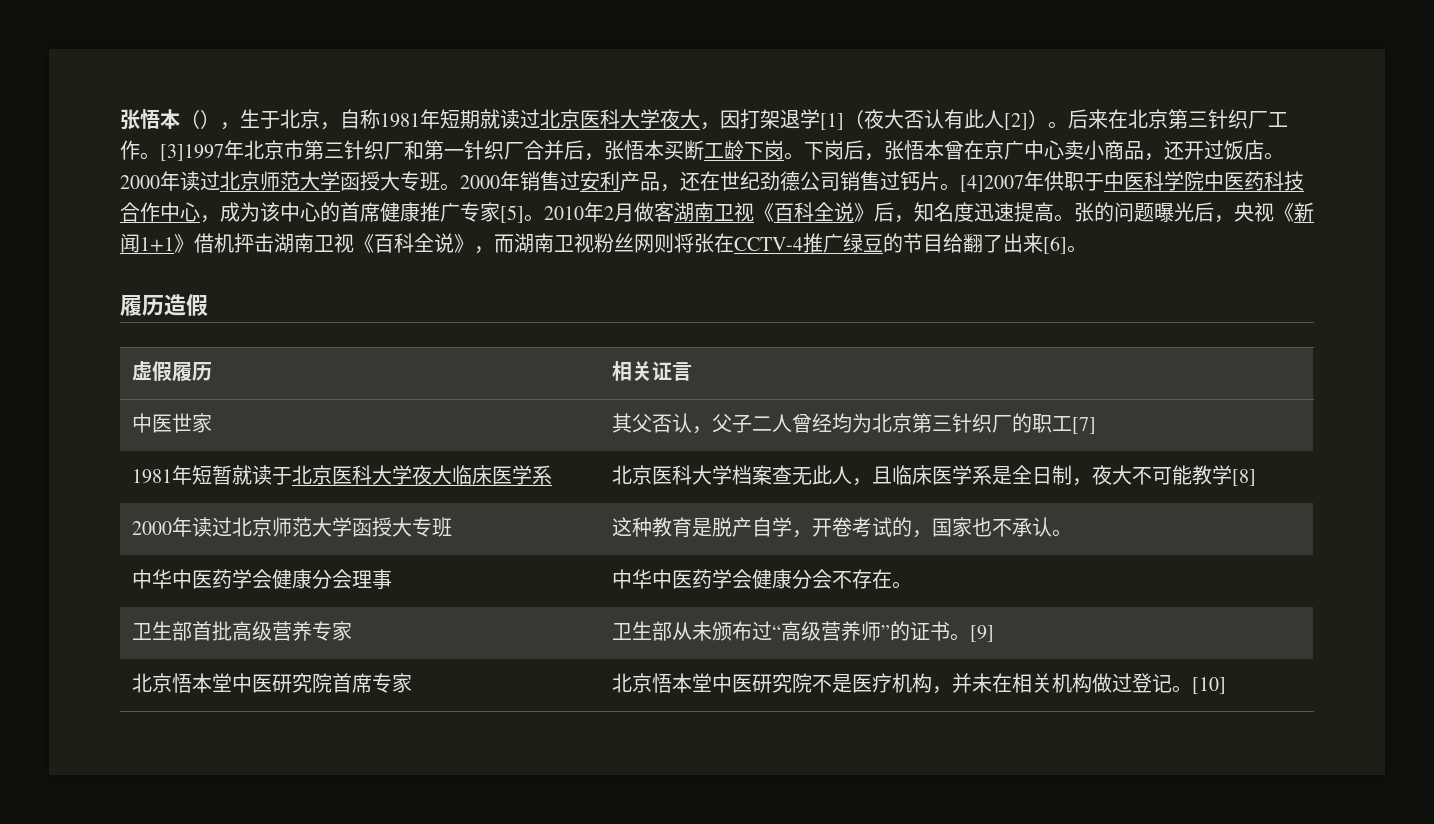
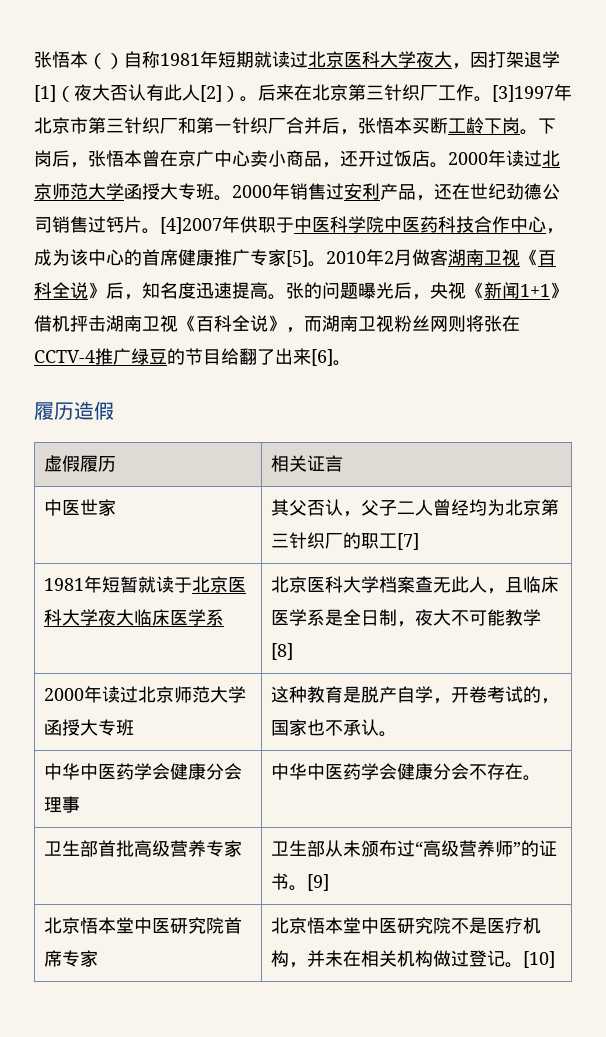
[220,109,340,130] ，生于北京， -> (124, 61) none

